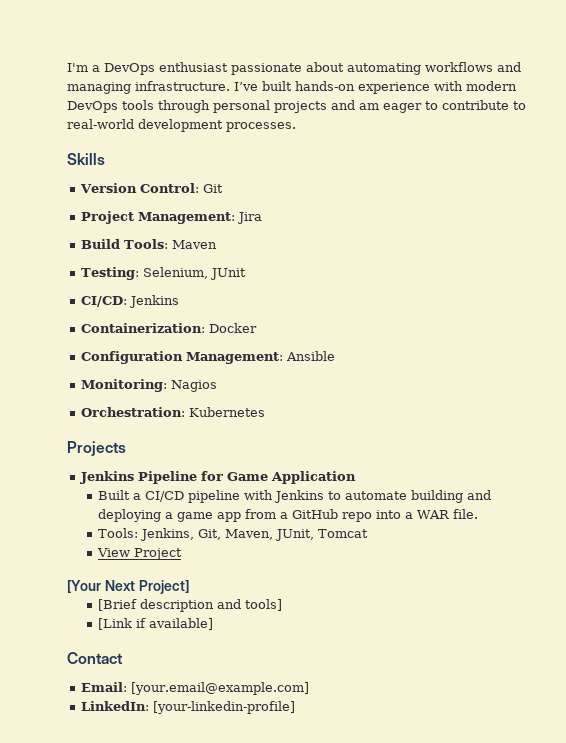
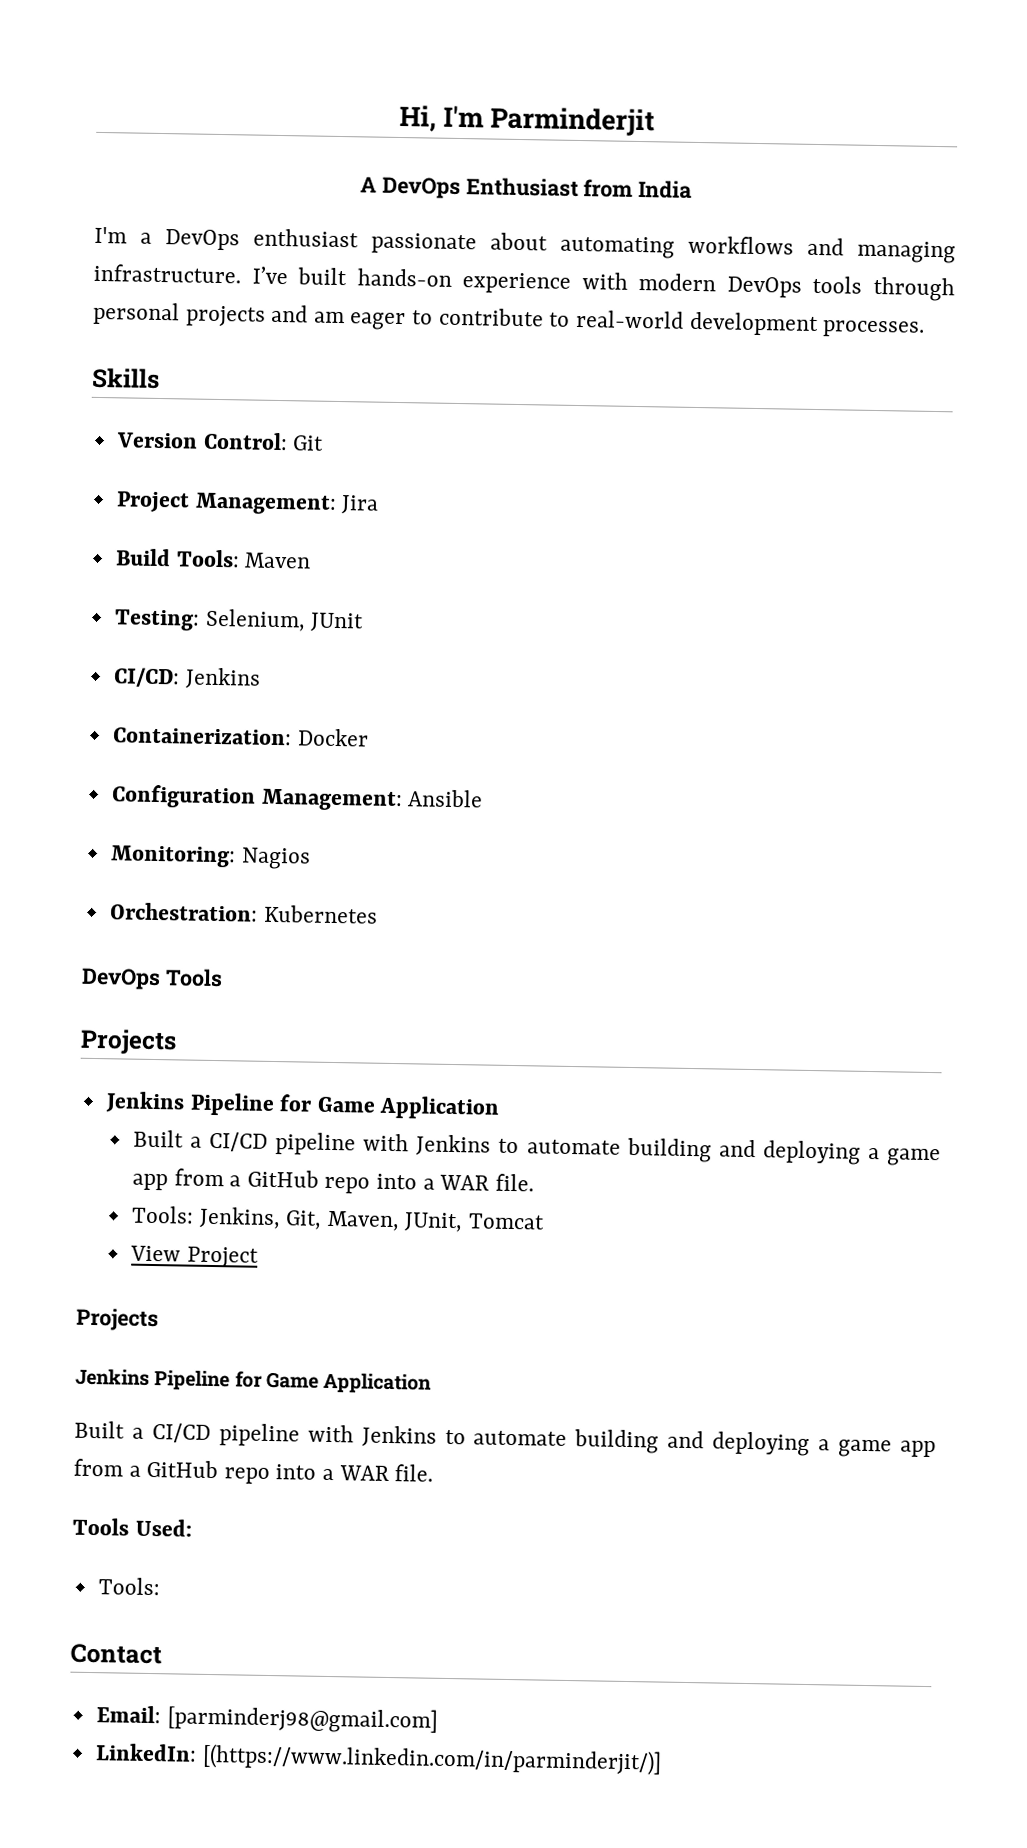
(67, 67) none -> [398,104,656,137] [359,176,693,200] Hi, I'm Parminderjit // A DevOps Enthusiast from India //
(265, 412) none -> [81,967,223,991] // DevOps Tools
[67,580,189,594] [97,599,282,612] [97,618,213,630] [Your Next Project] // [Brief description and tools] // [Link if available] -> [76,1307,159,1332] [75,1368,433,1394] [74,1420,936,1458] [73,1458,434,1484] [72,1517,192,1537] [97,1577,160,1596] Projects // Jenkins Pipeline for Game Application // Built a CI/CD pipeline with Jenkins to automate building and deploying a game app from a GitHub repo into a WAR file. // Tools Used: // Tools:
[130,682,309,695] [your.email@example.com] -> [166,1705,438,1734] [parminderj98@gmail.com]
[152,701,295,714] [your-linkedin-profile] -> [201,1743,662,1776] [(https://www.linkedin.com/in/parminderjit/)]

